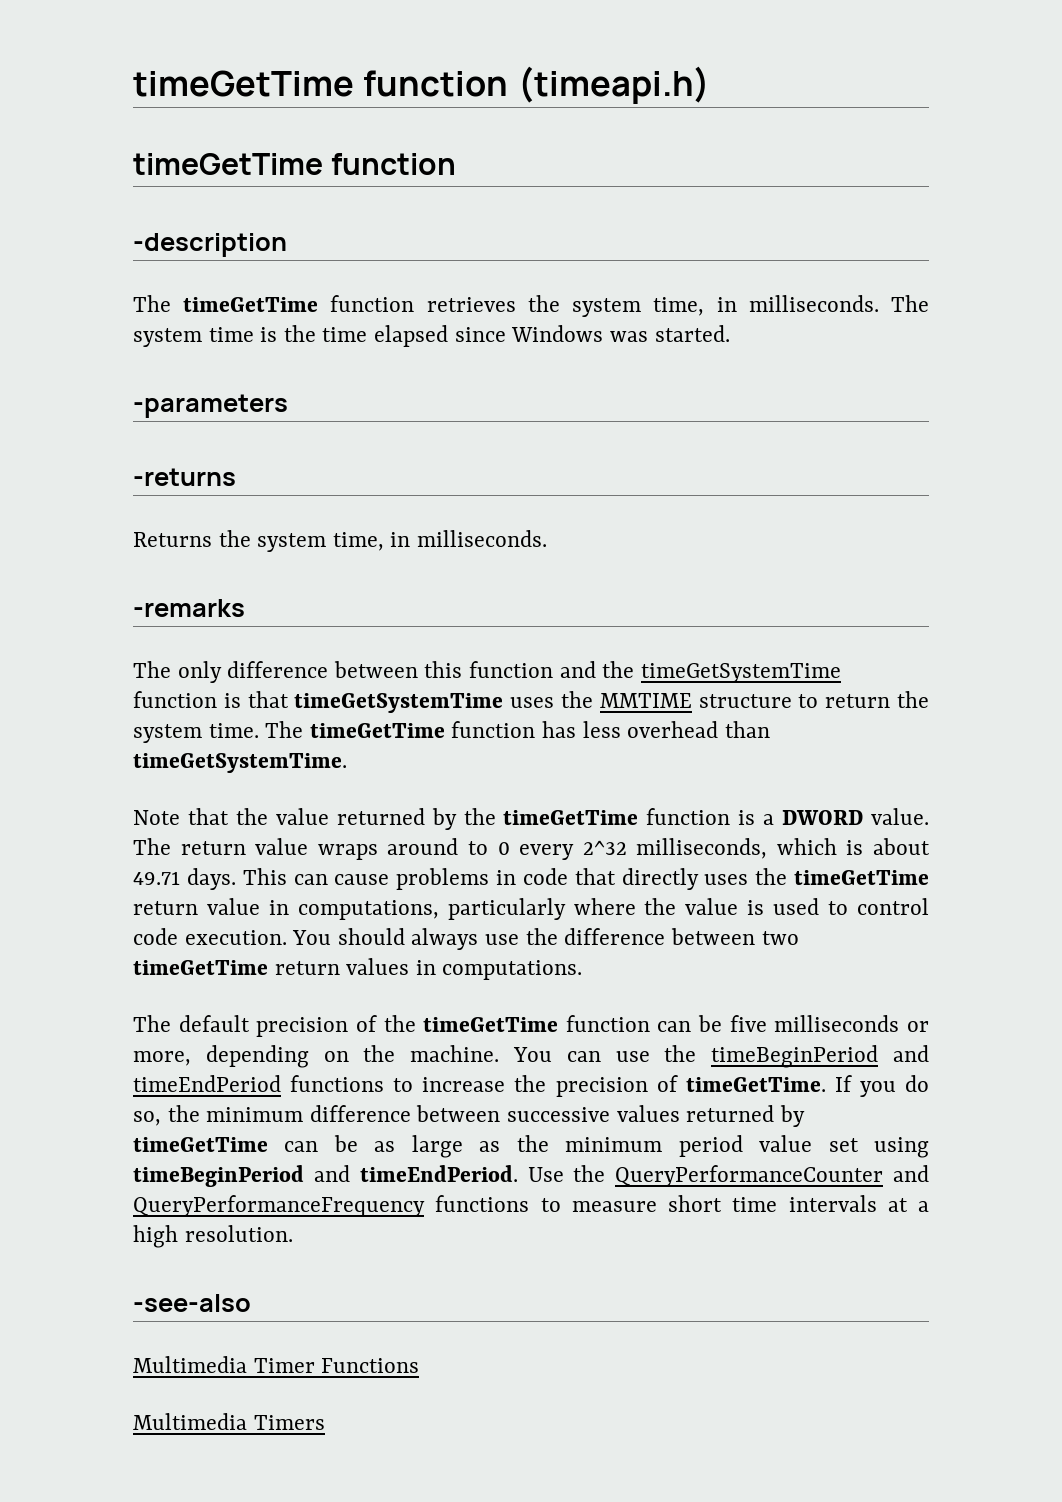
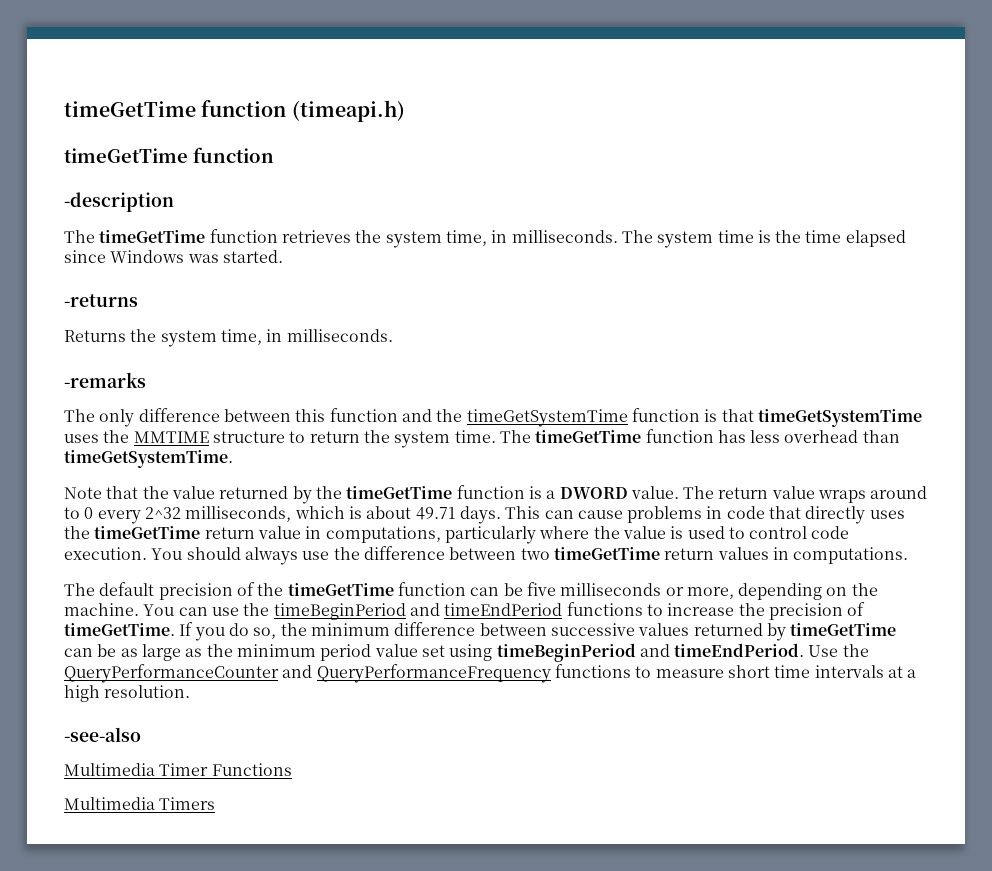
[133,394,288,418] // -parameters -> (283, 256) none

